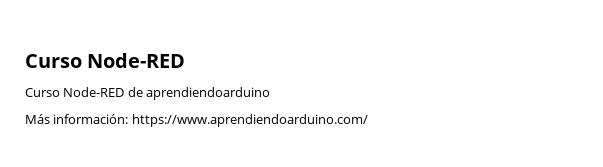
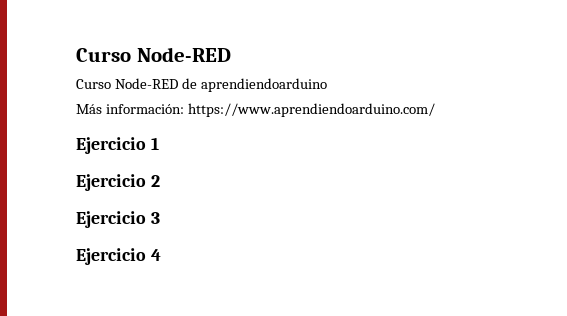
(368, 120) none -> [76,137,159,154] [76,174,160,191] [76,211,160,228] [76,248,161,265] // Ejercicio 1 // Ejercicio 2 // Ejercicio 3 // Ejercicio 4

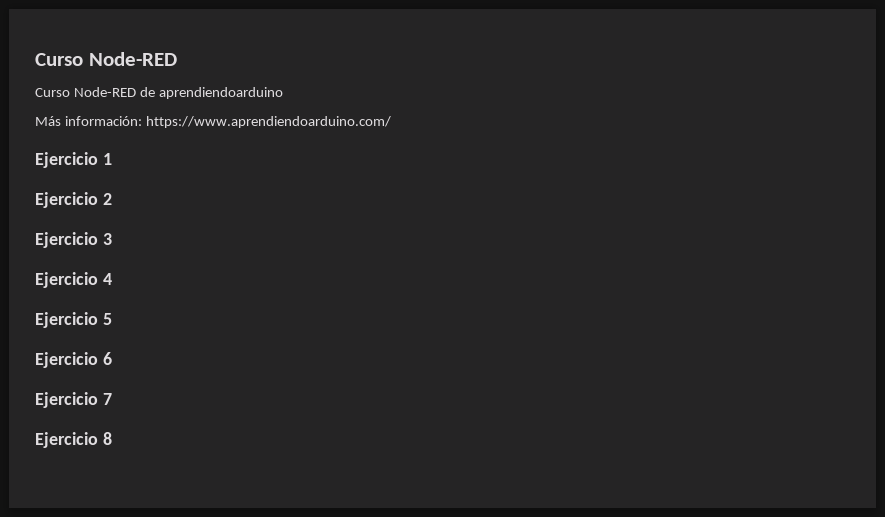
(161, 255) none -> [35,312,112,328] [35,352,112,368] [35,392,112,408] [35,432,112,448] // Ejercicio 5 // Ejercicio 6 // Ejercicio 7 // Ejercicio 8

